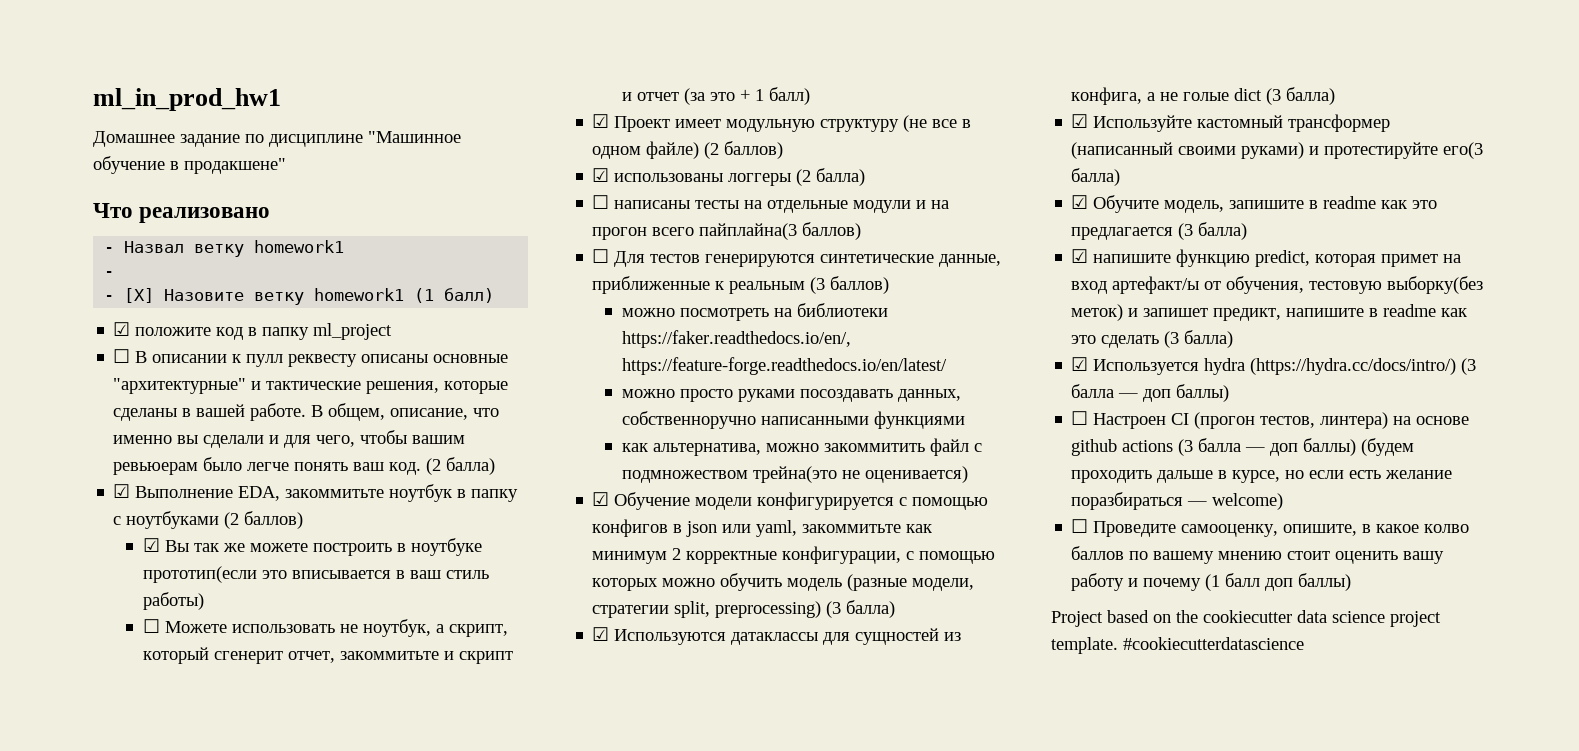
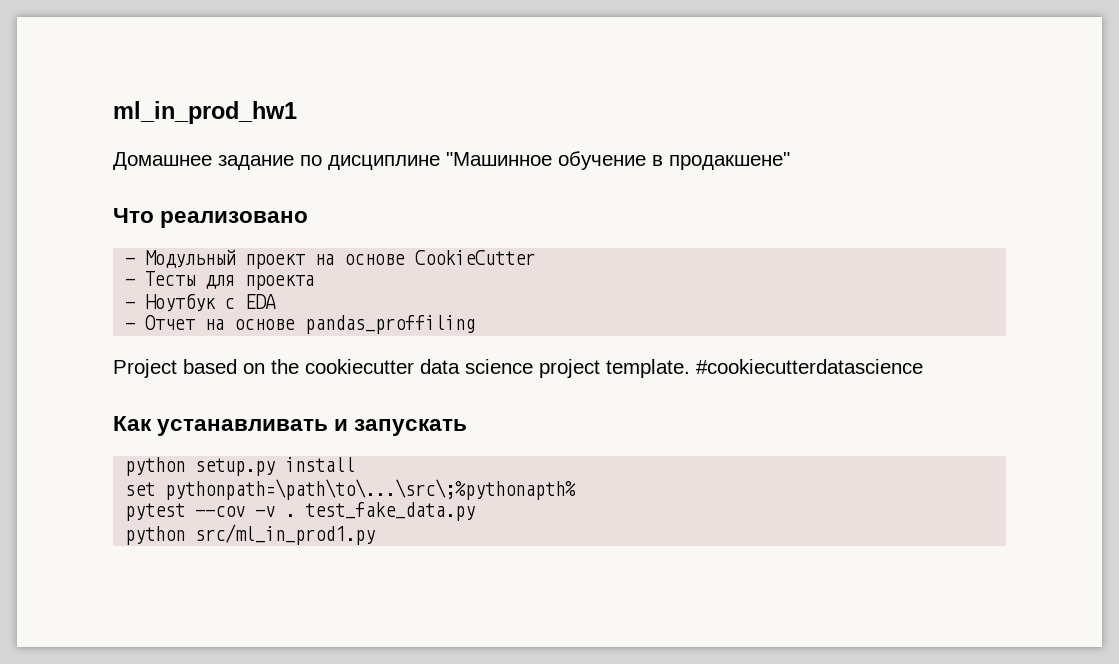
[124,240,345,257] [104,271,115,277] [104,288,495,305] [113,322,393,340] [113,349,509,367] [113,378,509,394] [113,403,500,421] [113,430,466,448] [113,457,496,475] [113,484,519,502] [113,511,304,529] [143,538,483,556] [143,566,490,583] [143,592,205,610] [143,619,509,637] [143,647,514,664] [622,87,811,105] [592,114,972,132] [592,141,784,159] [592,168,866,186] [592,195,950,213] [592,222,862,240] [592,249,1002,267] [592,276,890,294] [622,303,889,321] [622,330,852,348] [622,357,948,375] [622,389,962,402] [622,411,966,429] [622,438,983,456] [622,466,969,483] [592,492,989,510] [592,519,933,537] [592,546,996,564] [592,573,975,591] [592,600,896,618] [592,627,962,645] [1071,87,1336,105] [1071,114,1391,132] [1071,142,1484,159] [1071,168,1121,186] [1071,195,1438,213] [1071,222,1248,240] [1071,249,1462,267] [1071,276,1484,294] [1071,304,1468,321] [1071,330,1234,348] [1071,357,1477,375] [1071,384,1230,402] [1071,411,1470,429] [1071,438,1415,456] [1071,470,1453,483] [1071,492,1284,510] [1071,519,1470,537] [1071,546,1445,564] [1071,573,1352,591] Назвал ветку homework1 // - // - [X] Назовите ветку homework1 (1 балл) // ☑ положите код в папку ml_project // ☐ В описании к пулл реквесту описаны основные "архитектурные" и тактические решения, которые сделаны в вашей работе. В общем, описание, что именно вы сделали и для чего, чтобы вашим ревьюерам было легче понять ваш код. (2 балла) // ☑ Выполнение EDA, закоммитьте ноутбук в папку с ноутбуками (2 баллов) // ☑ Вы так же можете построить в ноутбуке прототип(если это вписывается в ваш стиль работы) // ☐ Можете использовать не ноутбук, а скрипт, который сгенерит отчет, закоммитьте и скрипт и отчет (за это + 1 балл) // ☑ Проект имеет модульную структуру (не все в одном файле) (2 баллов) // ☑ использованы логгеры (2 балла) // ☐ написаны тесты на отдельные модули и на прогон всего пайплайна(3 баллов) // ☐ Для тестов генерируются синтетические данные, приближенные к реальным (3 баллов) // можно посмотреть на библиотеки https://faker.readthedocs.io/en/, https://feature-forge.readthedocs.io/en/latest/ // можно просто руками посоздавать данных, собственноручно написанными функциями // как альтернатива, можно закоммитить файл с подмножеством трейна(это не оценивается) // ☑ Обучение модели конфигурируется с помощью конфигов в json или yaml, закоммитьте как минимум 2 корректные конфигурации, с помощью которых можно обучить модель (разные модели, стратегии split, preprocessing) (3 балла) // ☑ Используются датаклассы для сущностей из конфига, а не голые dict (3 балла) // ☑ Используйте кастомный трансформер (написанный своими руками) и протестируйте его(3 балла) // ☑ Обучите модель, запишите в readme как это предлагается (3 балла) // ☑ напишите функцию predict, которая примет на вход артефакт/ы от обучения, тестовую выборку(без меток) и запишет предикт, напишите в readme как это сделать (3 балла) // ☑ Используется hydra (https://hydra.cc/docs/intro/) (3 балла — доп баллы) // ☐ Настроен CI (прогон тестов, линтера) на основе github actions (3 балла — доп баллы) (будем проходить дальше в курсе, но если есть желание поразбираться — welcome) // ☐ Проведите самооценку, опишите, в какое колво баллов по вашему мнению стоит оценить вашу работу и почему (1 балл доп баллы) -> [145,249,536,269] [125,271,316,290] [125,293,277,312] [125,315,476,334] Модульный проект на основе CookieCutter // - Тесты для проекта // - Ноутбук с EDA // - Отчет на основе pandas_proffiling
(1304, 643) none -> [113,416,468,436] [125,457,356,476] [125,479,577,500] [125,502,476,521] [125,524,376,545] // Как устанавливать и запускать // python setup.py install // set pythonpath=\path\to\...\src\;%pythonapth% // pytest --cov -v . test_fake_data.py // python src/ml_in_prod1.py

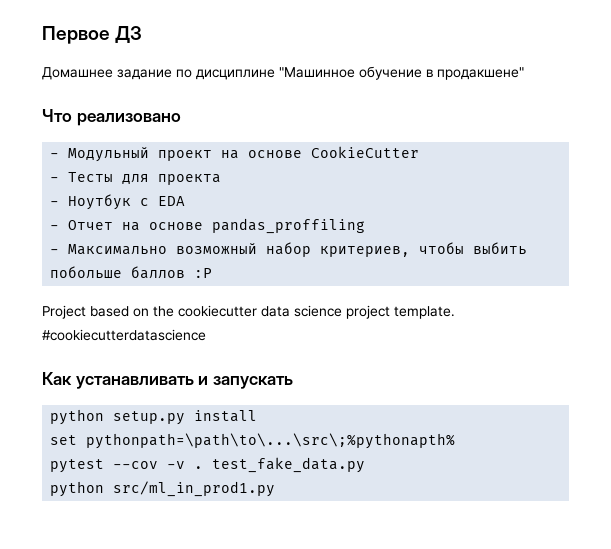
[113,101,297,124] ml_in_prod_hw1 -> [42,26,143,44] Первое ДЗ
(476, 324) none -> [50,242,528,257] [50,266,213,279] // - Максимально возможный набор критериев, чтобы выбить побольше баллов :P

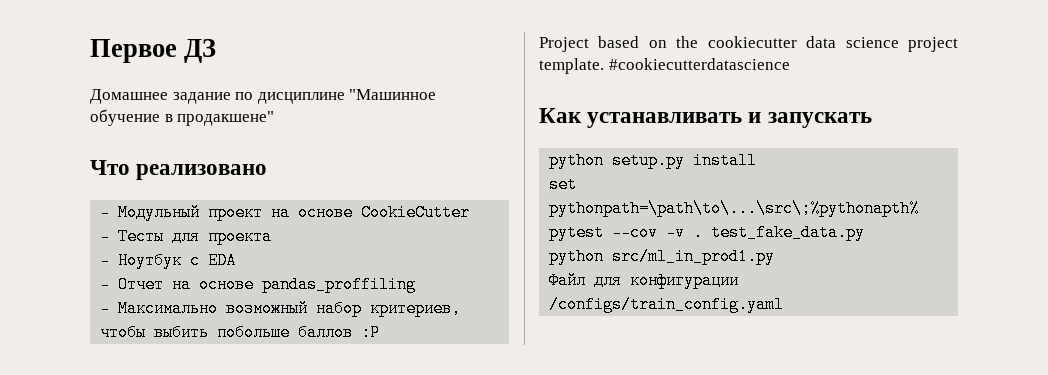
(276, 489) none -> [549,273,739,289] [549,296,785,313] // Файл для конфигурации /configs/train_config.yaml

